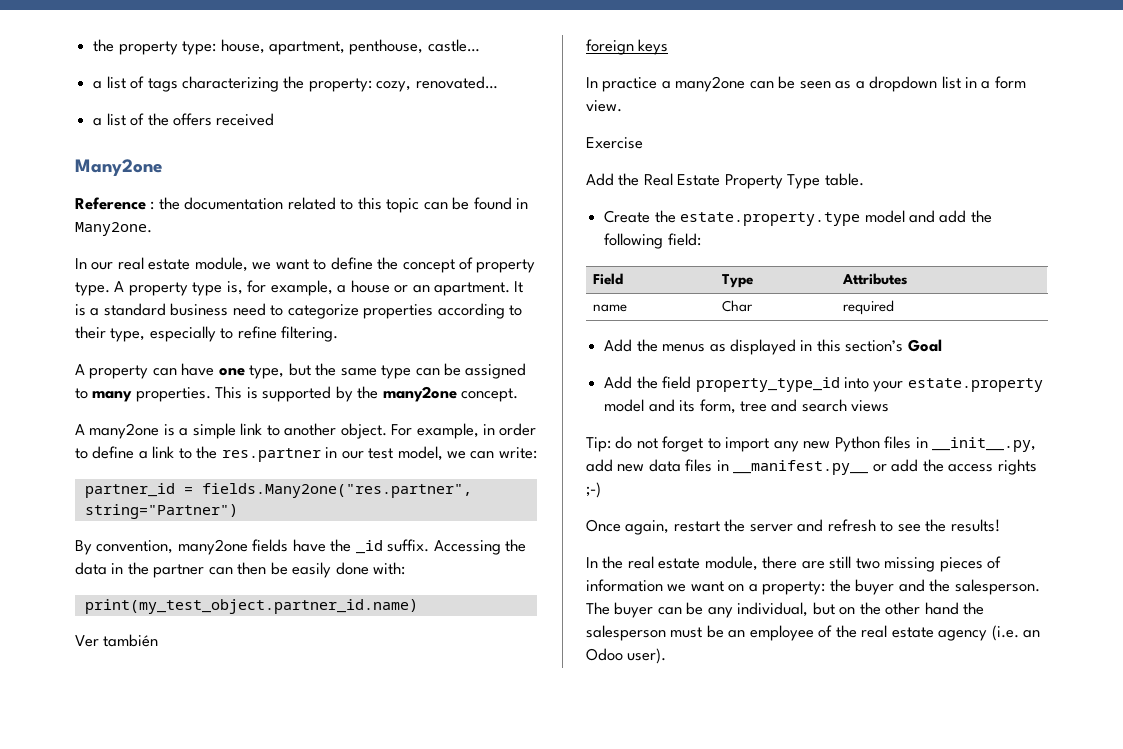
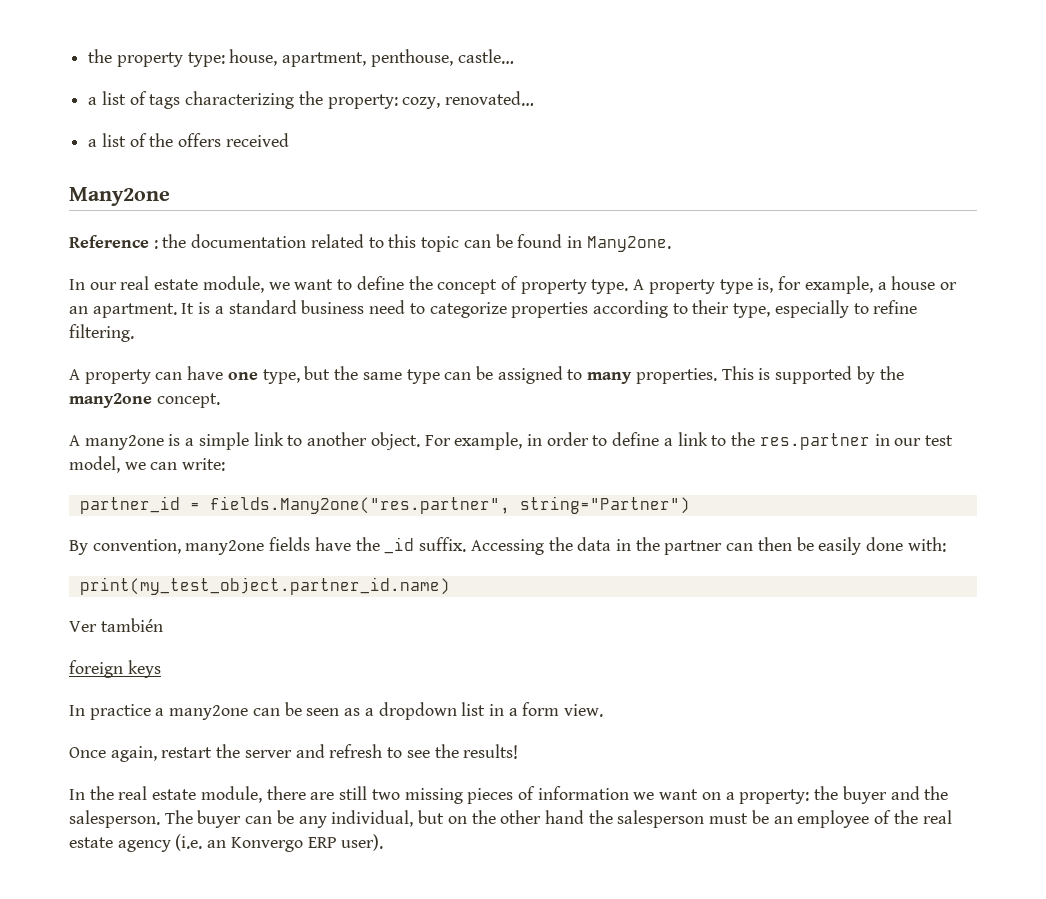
[586,137,643,149] [586,173,864,189] [604,210,992,226] [604,233,701,249] [592,273,623,285] [721,274,753,288] [841,273,907,285] [592,304,627,312] [721,300,753,312] [842,300,894,315] [604,339,942,355] [604,376,1043,392] [604,399,890,414] [586,436,1037,452] [586,459,1037,475] [586,482,601,498] // Exercise // Add the Real Estate Property Type table. // Create the estate.property.type model and add the following field: // Field | Type | Attributes // name | Char | required // Add the menus as displayed in this section’s Goal // Add the field property_type_id into your estate.property model and its form, tree and search views // Tip: do not forget to import any new Python files in __init__.py, add new data files in __manifest.py__ or add the access rights ;-) -> (604, 710) none
[586,648,623,661] Odoo -> [230,837,337,852] Konvergo ERP

